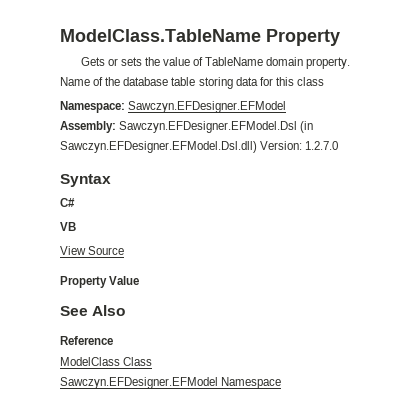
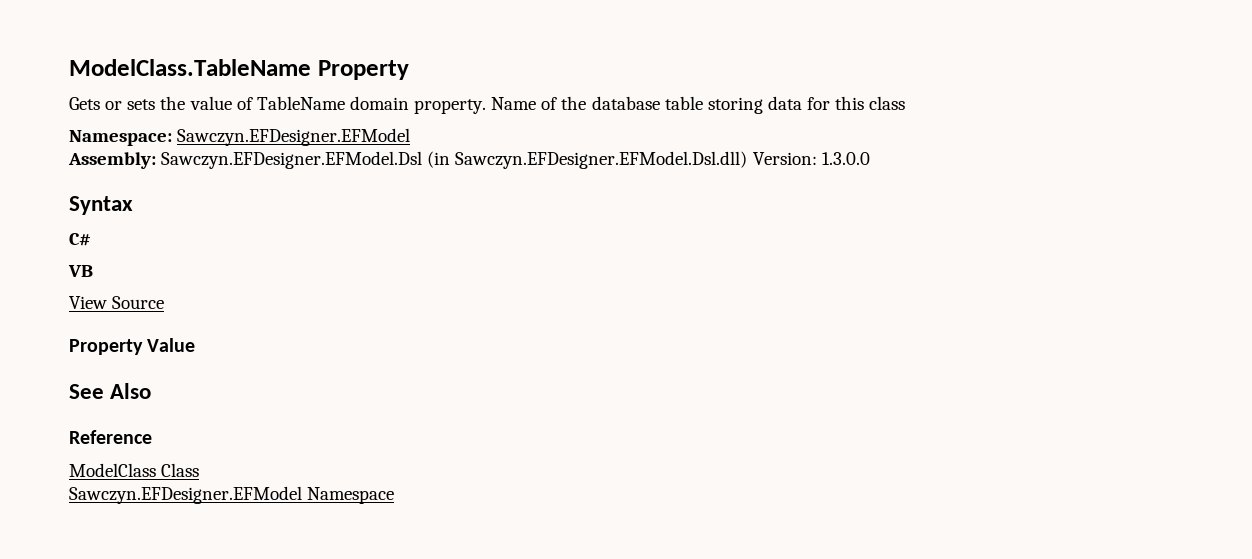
[305,141,339,150] 1.2.7.0 -> [821,152,870,165] 1.3.0.0

